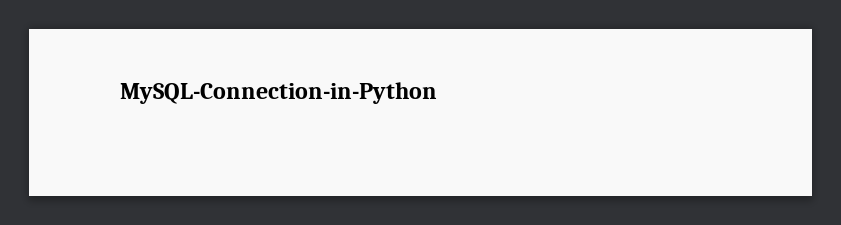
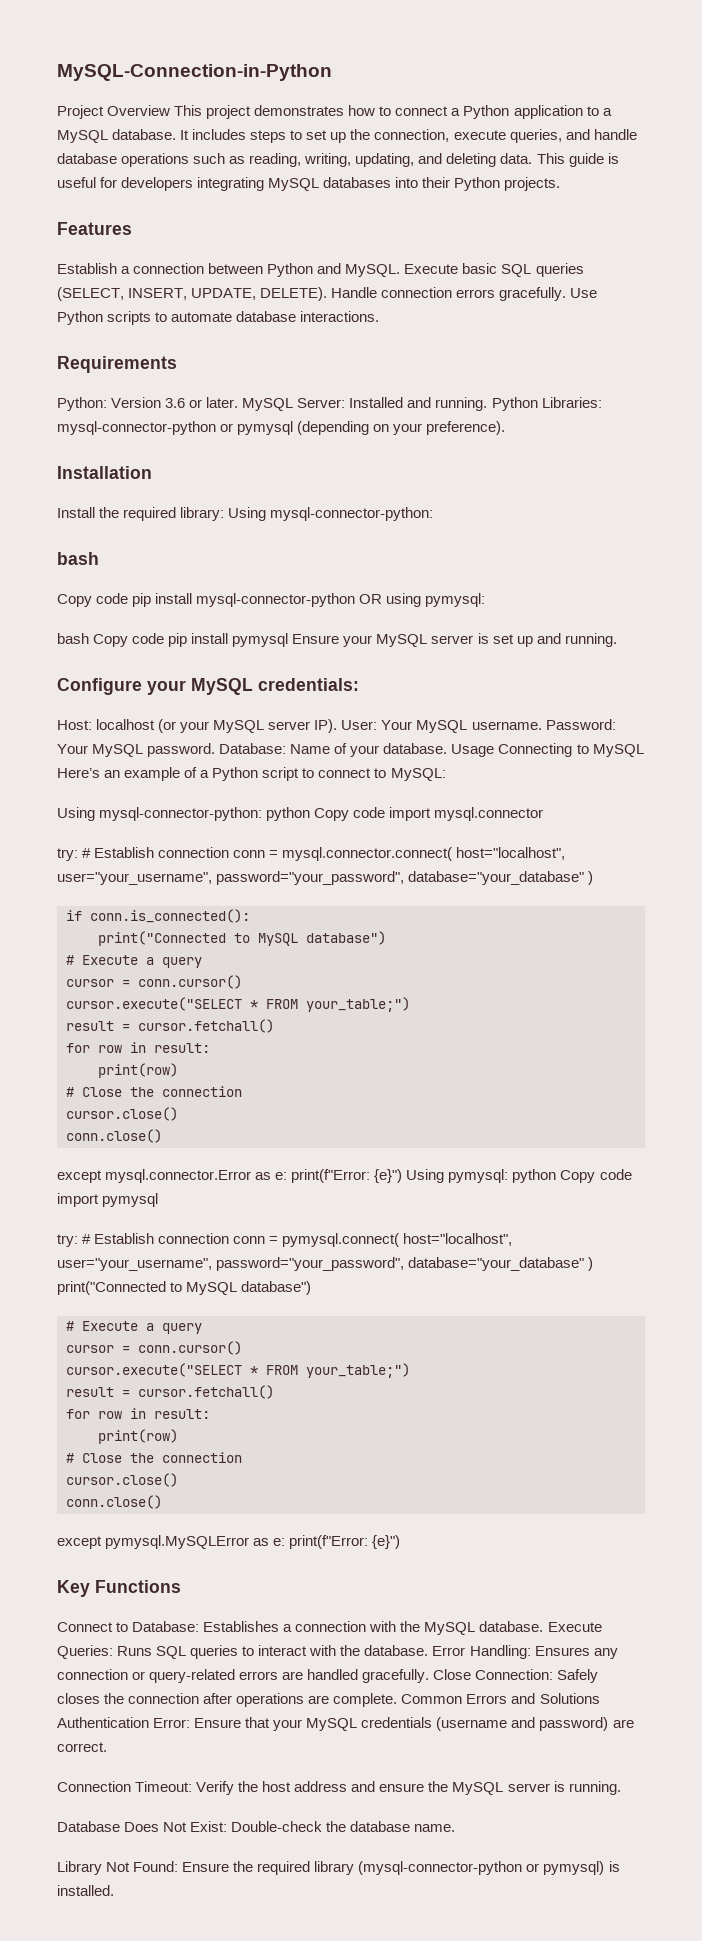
(437, 93) none -> [57,105,612,119] [57,129,637,143] [57,153,619,167] [57,177,561,191] [57,222,132,235] [57,263,584,277] [57,287,598,301] [57,311,380,325] [57,356,177,373] [57,397,602,411] [57,421,506,435] [57,466,152,479] [57,507,434,521] [57,552,99,565] [57,593,486,607] [57,633,617,647] [57,678,359,695] [57,719,616,733] [57,743,644,757] [57,767,446,781] [57,807,544,821] [57,847,566,861] [57,871,594,885] [66,909,250,923] [98,931,386,946] [66,955,202,968] [66,975,242,989] [66,997,410,1012] [66,1019,274,1033] [66,1042,210,1053] [98,1063,178,1078] [66,1086,242,1097] [66,1107,178,1121] [66,1129,162,1143] [57,1169,632,1183] [57,1193,159,1207] [57,1233,513,1247] [57,1257,594,1271] [57,1281,312,1295] [66,1321,202,1334] [66,1341,242,1355] [66,1363,410,1378] [66,1385,274,1399] [66,1408,210,1419] [98,1429,178,1444] [66,1452,242,1463] [66,1473,178,1487] [66,1495,162,1509] [57,1535,401,1549] [57,1580,181,1597] [57,1621,602,1635] [57,1645,618,1659] [57,1669,599,1683] [57,1693,600,1707] [57,1717,634,1731] [57,1742,107,1752] [57,1781,621,1795] [57,1821,456,1832] [57,1861,620,1875] [57,1885,114,1896] // Project Overview This project demonstrates how to connect a Python application to a MySQL database. It includes steps to set up the connection, execute queries, and handle database operations such as reading, writing, updating, and deleting data. This guide is useful for developers integrating MySQL databases into their Python projects. // Features // Establish a connection between Python and MySQL. Execute basic SQL queries (SELECT, INSERT, UPDATE, DELETE). Handle connection errors gracefully. Use Python scripts to automate database interactions. // Requirements // Python: Version 3.6 or later. MySQL Server: Installed and running. Python Libraries: mysql-connector-python or pymysql (depending on your preference). // Installation // Install the required library: Using mysql-connector-python: // bash // Copy code pip install mysql-connector-python OR using pymysql: // bash Copy code pip install pymysql Ensure your MySQL server is set up and running. // Configure your MySQL credentials: // Host: localhost (or your MySQL server IP). User: Your MySQL username. Password: Your MySQL password. Database: Name of your database. Usage Connecting to MySQL Here’s an example of a Python script to connect to MySQL: // Using mysql-connector-python: python Copy code import mysql.connector // try: # Establish connection conn = mysql.connector.connect( host="localhost", user="your_username", password="your_password", database="your_database" ) // if conn.is_connected(): // print("Connected to MySQL database") // # Execute a query // cursor = conn.cursor() // cursor.execute("SELECT * FROM your_table;") // result = cursor.fetchall() // for row in result: // print(row) // # Close the connection // cursor.close() // conn.close() // except mysql.connector.Error as e: print(f"Error: {e}") Using pymysql: python Copy code import pymysql // try: # Establish connection conn = pymysql.connect( host="localhost", user="your_username", password="your_password", database="your_database" ) print("Connected to MySQL database") // # Execute a query // cursor = conn.cursor() // cursor.execute("SELECT * FROM your_table;") // result = cursor.fetchall() // for row in result: // print(row) // # Close the connection // cursor.close() // conn.close() // except pymysql.MySQLError as e: print(f"Error: {e}") // Key Functions // Connect to Database: Establishes a connection with the MySQL database. Execute Queries: Runs SQL queries to interact with the database. Error Handling: Ensures any connection or query-related errors are handled gracefully. Close Connection: Safely closes the connection after operations are complete. Common Errors and Solutions Authentication Error: Ensure that your MySQL credentials (username and password) are correct. // Connection Timeout: Verify the host address and ensure the MySQL server is running. // Database Does Not Exist: Double-check the database name. // Library Not Found: Ensure the required library (mysql-connector-python or pymysql) is installed.

